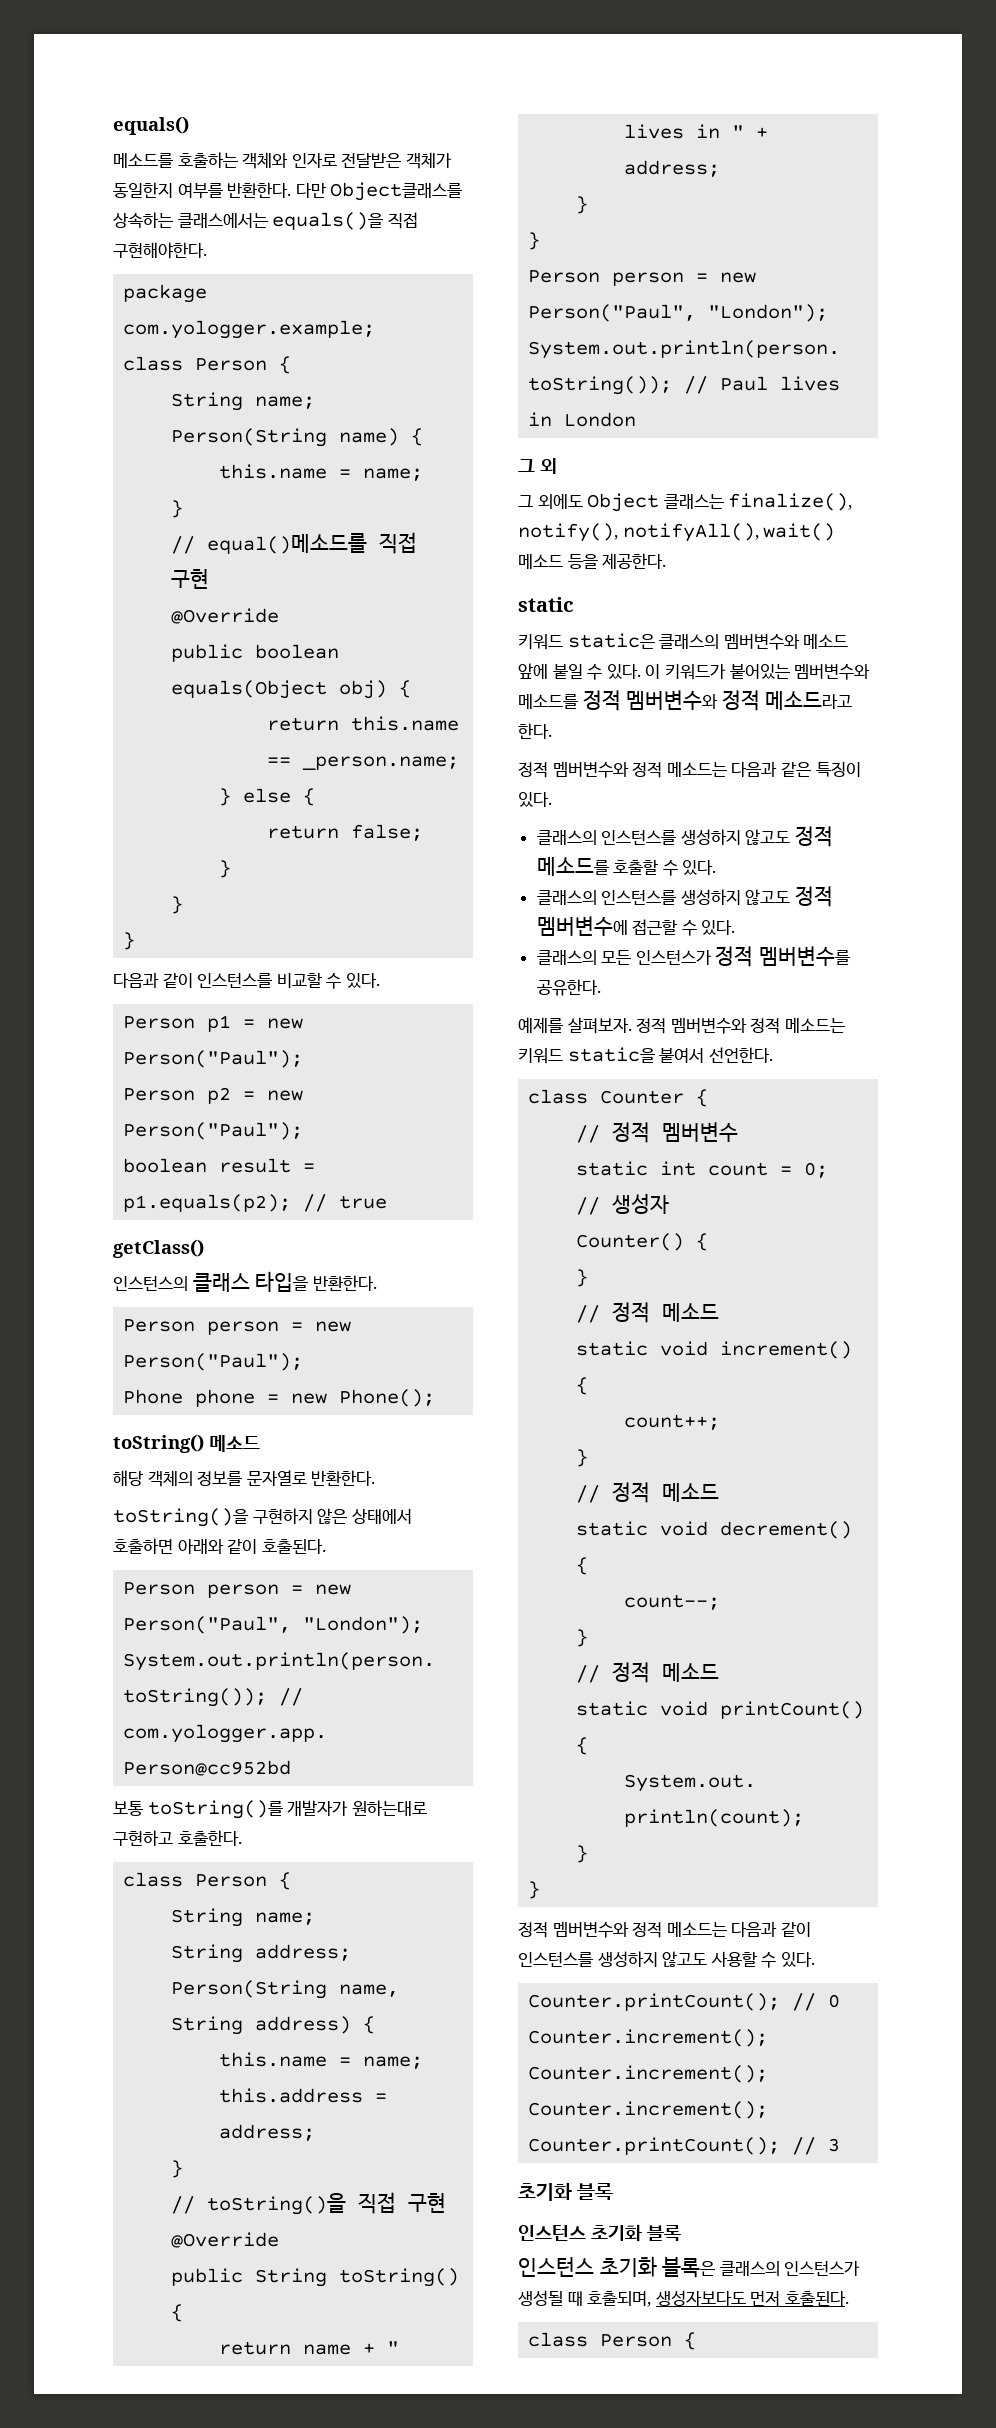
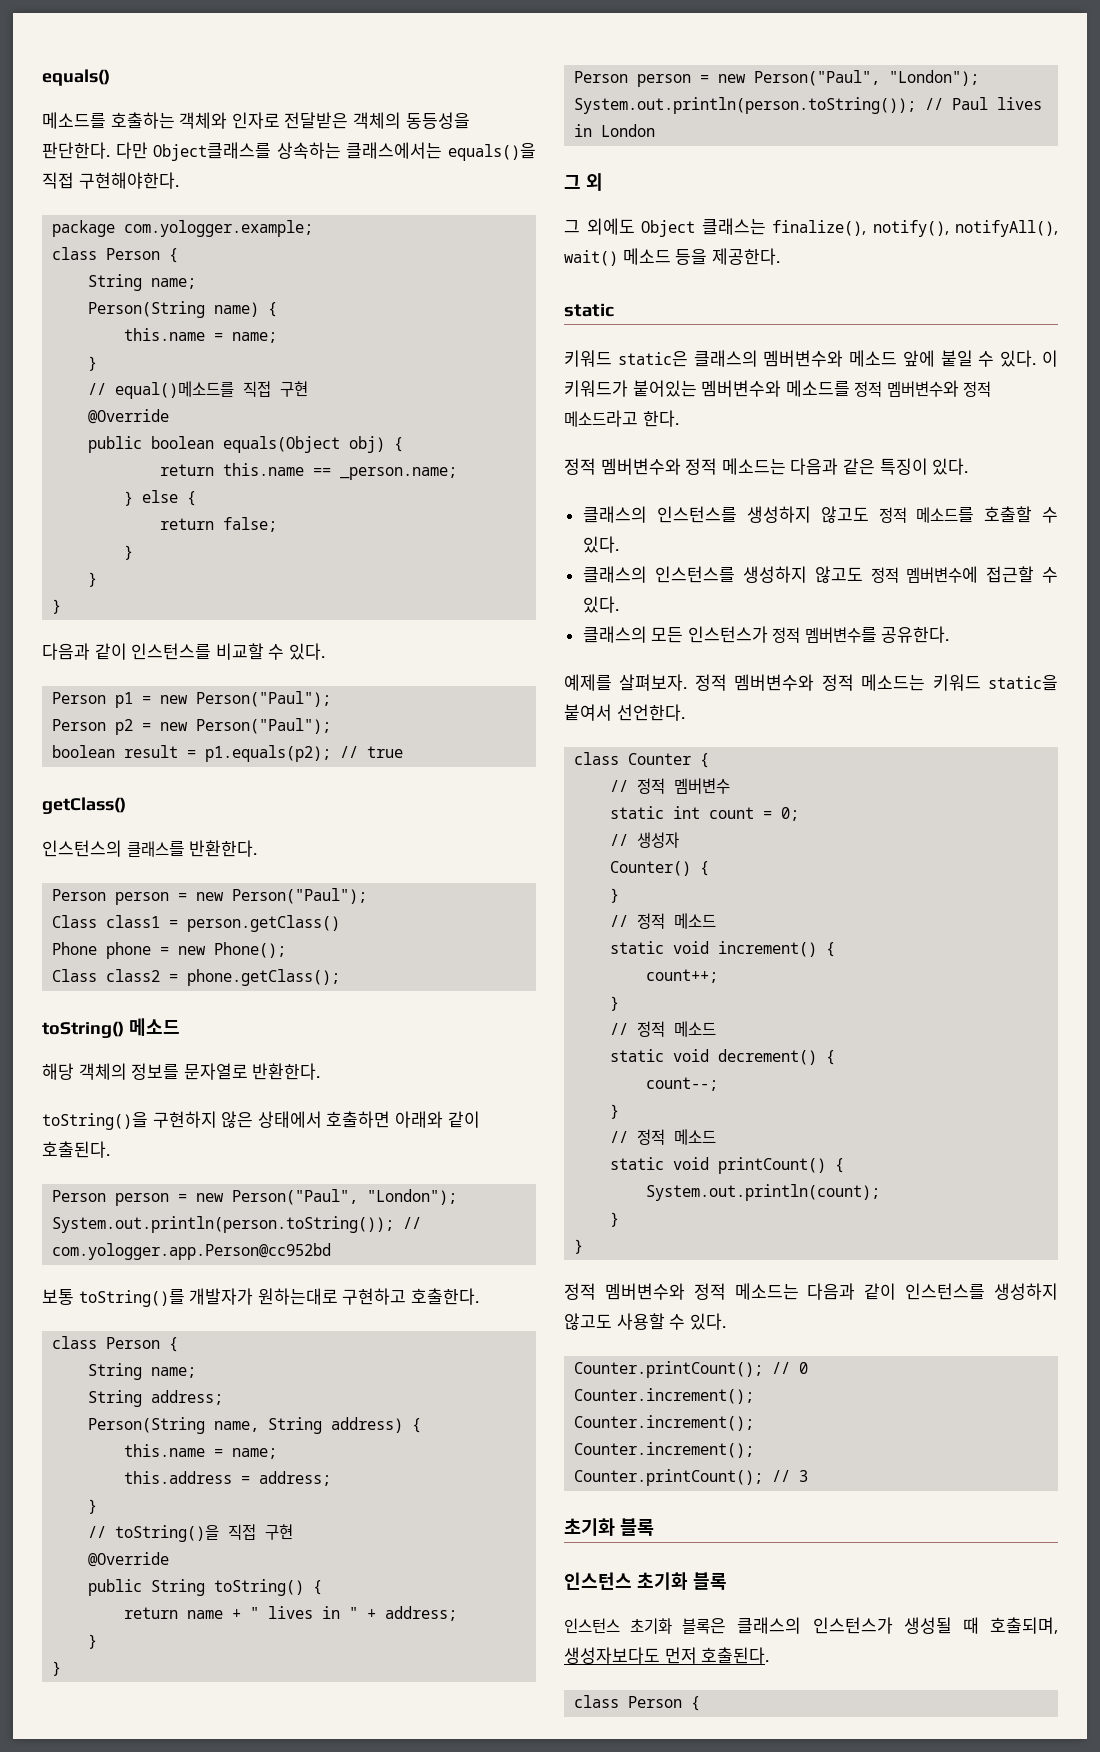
[405,152,452,169] [113,182,292,199] 객체가 동일한지 여부를 반환한다. -> [352,112,470,129] [42,142,110,159] 객체의 동등성을 판단한다.
[192,1271,309,1292] 클래스 타입을 -> [126,841,185,857] 클래스를
(304, 1362) none -> [52,915,341,932] // Class class1 = person.getClass()
(436, 1398) none -> [52,969,341,986] // Class class2 = phone.getClass();

